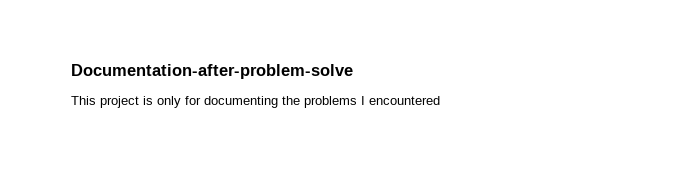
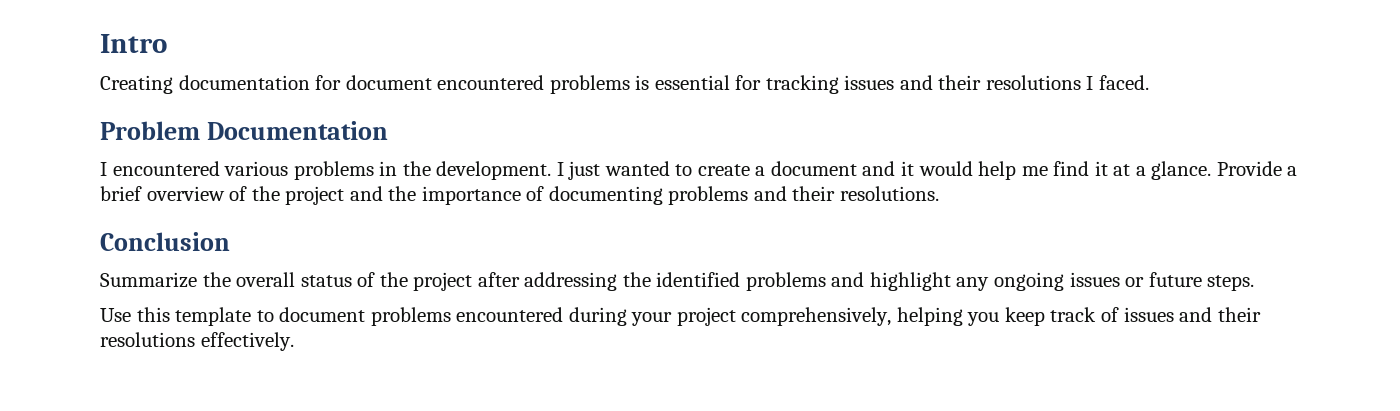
[71,64,353,79] [71,96,440,108] Documentation-after-problem-solve // This project is only for documenting the problems I encountered -> [100,34,167,53] [100,75,1150,94] [100,121,388,140] [100,161,1298,180] [100,186,939,205] [100,232,230,251] [100,272,1255,291] [100,307,1261,326] [100,332,294,351] Intro // Creating documentation for document encountered problems is essential for tracking issues and their resolutions I faced. // Problem Documentation // I encountered various problems in the development. I just wanted to create a document and it would help me find it at a glance. Provide a brief overview of the project and the importance of documenting problems and their resolutions. // Conclusion // Summarize the overall status of the project after addressing the identified problems and highlight any ongoing issues or future steps. // Use this template to document problems encountered during your project comprehensively, helping you keep track of issues and their resolutions effectively.

